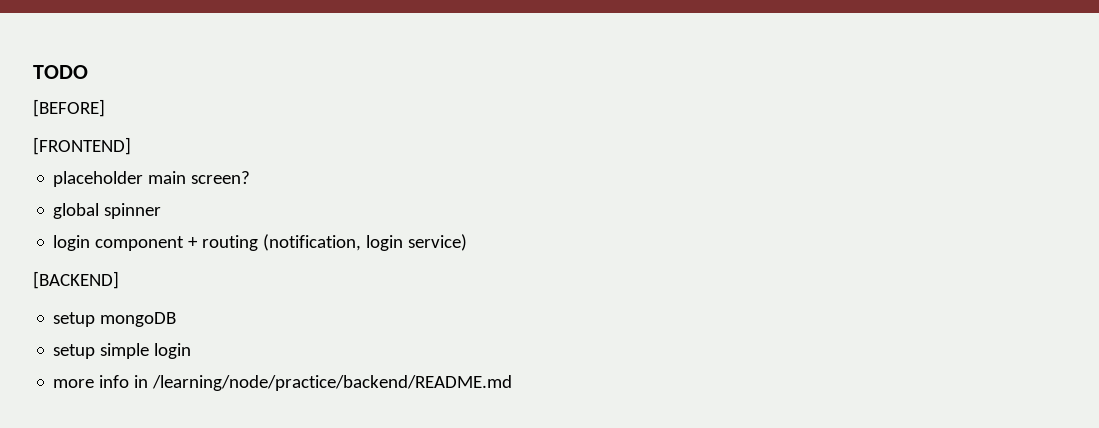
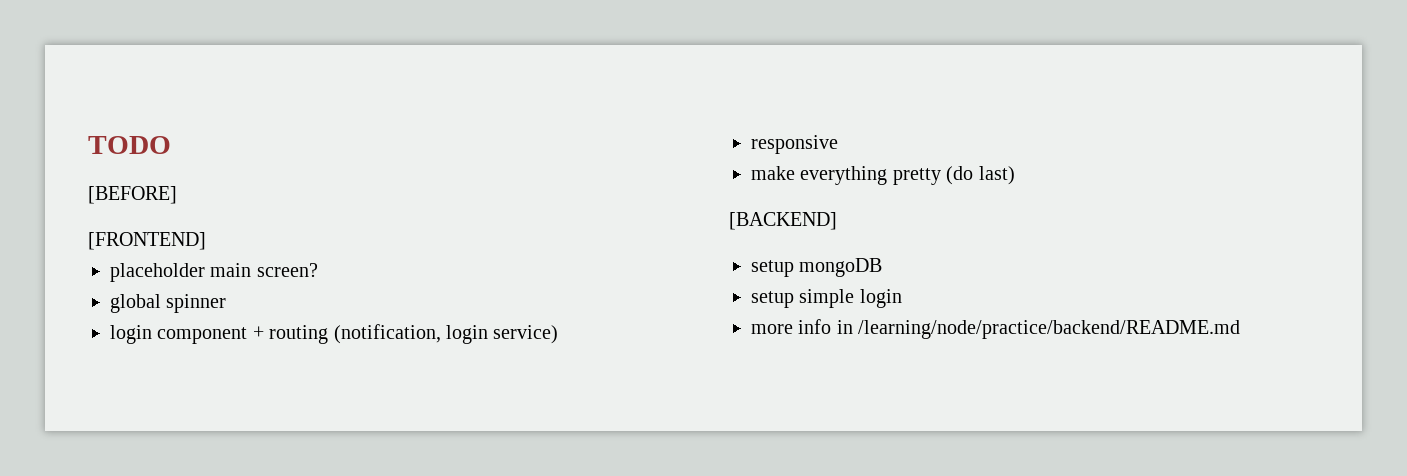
(468, 242) none -> [751,135,838,154] [751,166,1015,185] // responsive // make everything pretty (do last)

